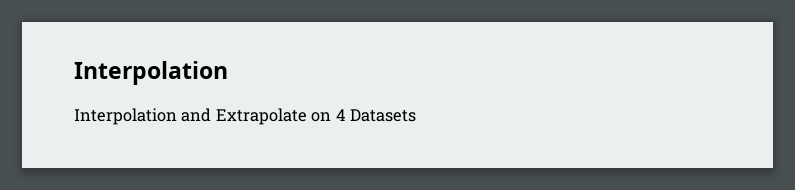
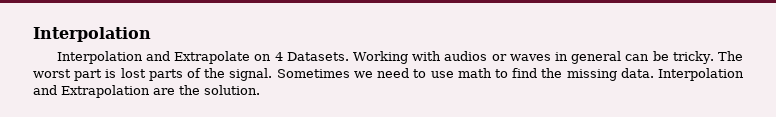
[350,109,417,122] Datasets -> [286,51,744,64] [33,68,745,81] [33,85,260,98] Datasets. Working with audios or waves in general can be tricky. The worst part is lost parts of the signal. Sometimes we need to use math to find the missing data. Interpolation and Extrapolation are the solution.

